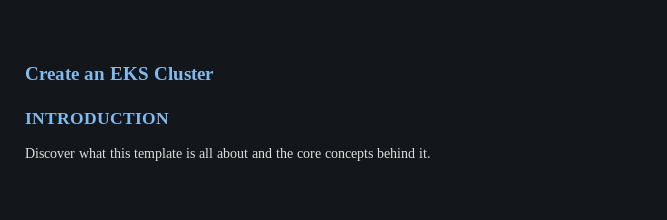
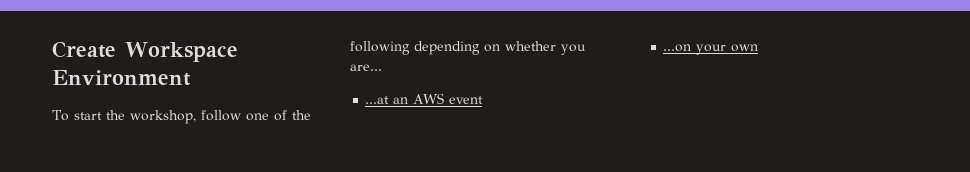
[84,67,215,80] [25,113,169,124] [25,148,431,161] an EKS Cluster // INTRODUCTION // Discover what this template is all about and the core concepts behind it. -> [125,42,238,62] [52,70,191,86] [52,110,311,124] [350,41,586,55] [350,64,382,71] [365,93,484,104] [663,44,759,55] Workspace Environment // To start the workshop, follow one of the following depending on whether you are... // ...at an AWS event // ...on your own

